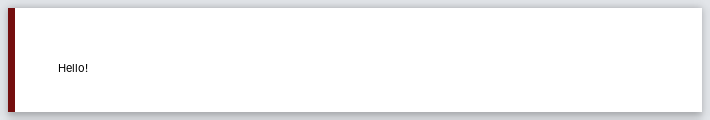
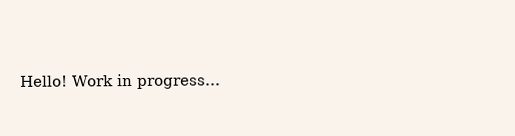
(88, 68) none -> [72,74,221,89] Work in progress...

